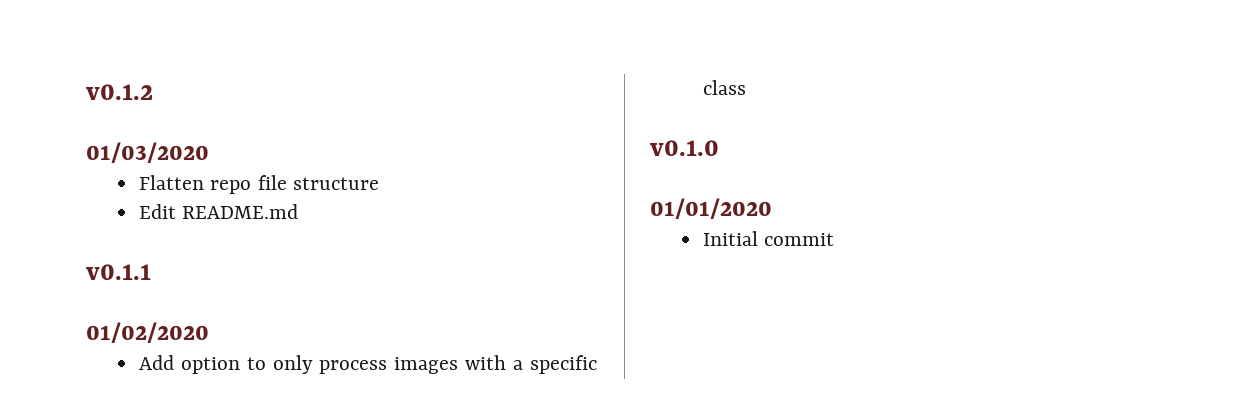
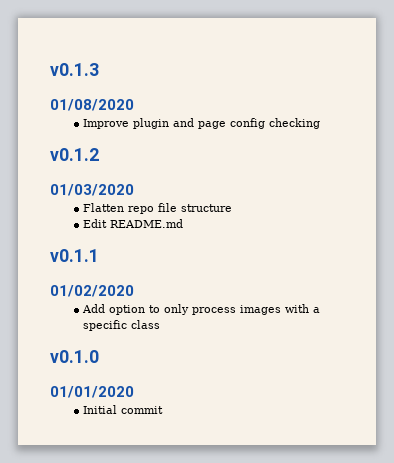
(86, 92) none -> [50,63,99,76] [50,99,134,111] [83,118,321,129] v0.1.3 // 01/08/2020 // Improve plugin and page config checking //

